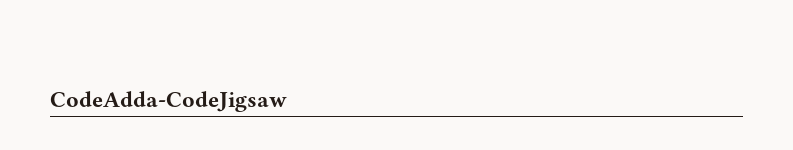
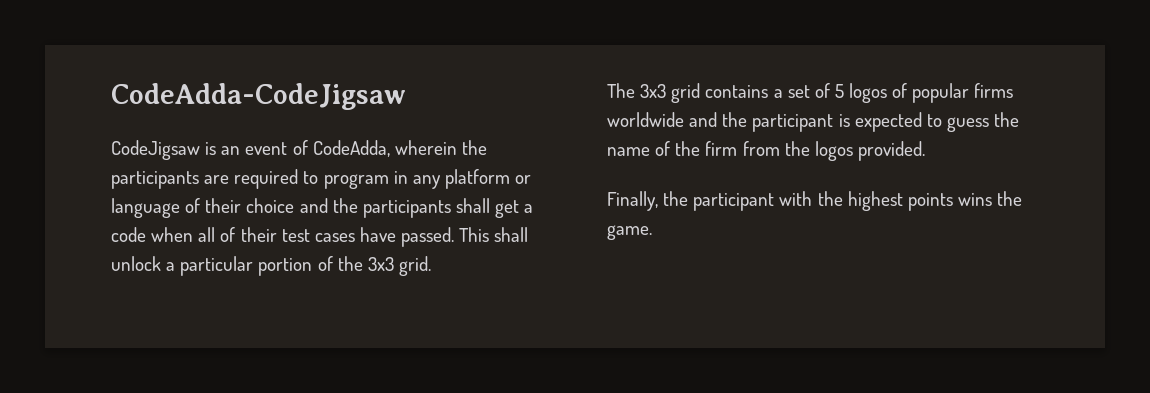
(287, 101) none -> [111,140,487,160] [111,169,532,189] [111,198,534,218] [111,227,529,247] [111,256,431,276] [607,83,1014,103] [607,112,1020,132] [607,141,925,161] [607,191,1023,211] [607,225,652,240] // CodeJigsaw is an event of CodeAdda, wherein the participants are required to program in any platform or language of their choice and the participants shall get a code when all of their test cases have passed. This shall unlock a particular portion of the 3x3 grid. // The 3x3 grid contains a set of 5 logos of popular firms worldwide and the participant is expected to guess the name of the firm from the logos provided. // Finally, the participant with the highest points wins the game.

